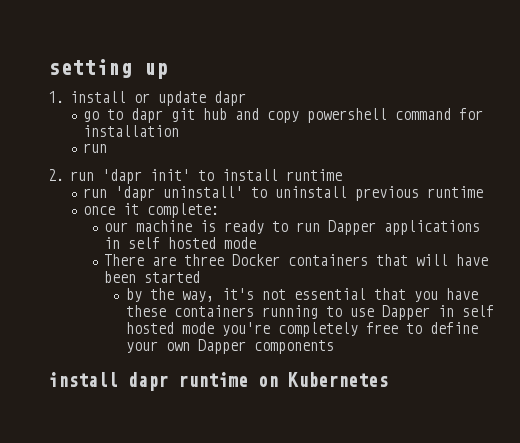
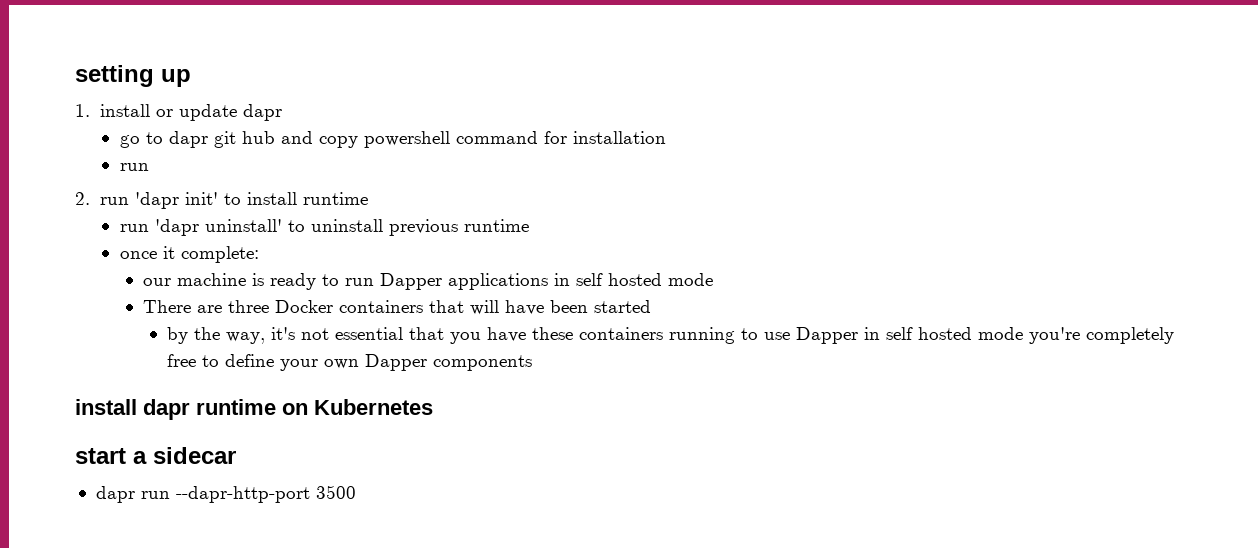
(388, 379) none -> [75,447,236,464] [95,485,356,503] // start a sidecar // dapr run --dapr-http-port 3500

